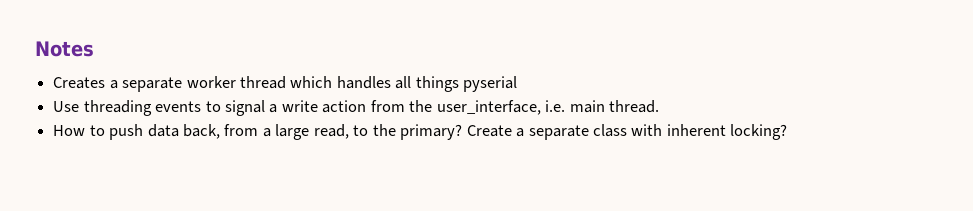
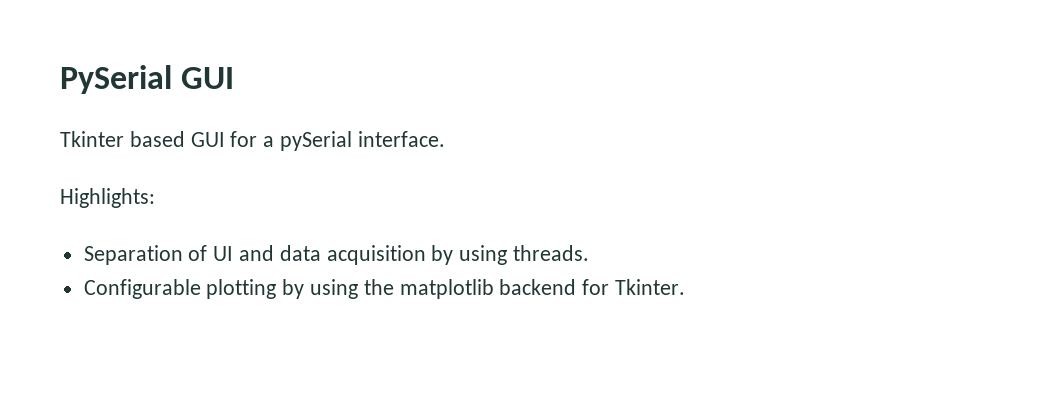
[35,41,94,57] [53,76,518,92] [53,100,660,116] [53,124,788,140] Notes // Creates a separate worker thread which handles all things pyserial // Use threading events to signal a write action from the user_interface, i.e. main thread. // How to push data back, from a large read, to the primary? Create a separate class with inherent locking? -> [60,65,235,94] [60,131,445,151] [60,188,155,208] [83,245,590,265] [83,279,686,299] PySerial GUI // Tkinter based GUI for a pySerial interface. // Highlights: // Separation of UI and data acquisition by using threads. // Configurable plotting by using the matplotlib backend for Tkinter.

